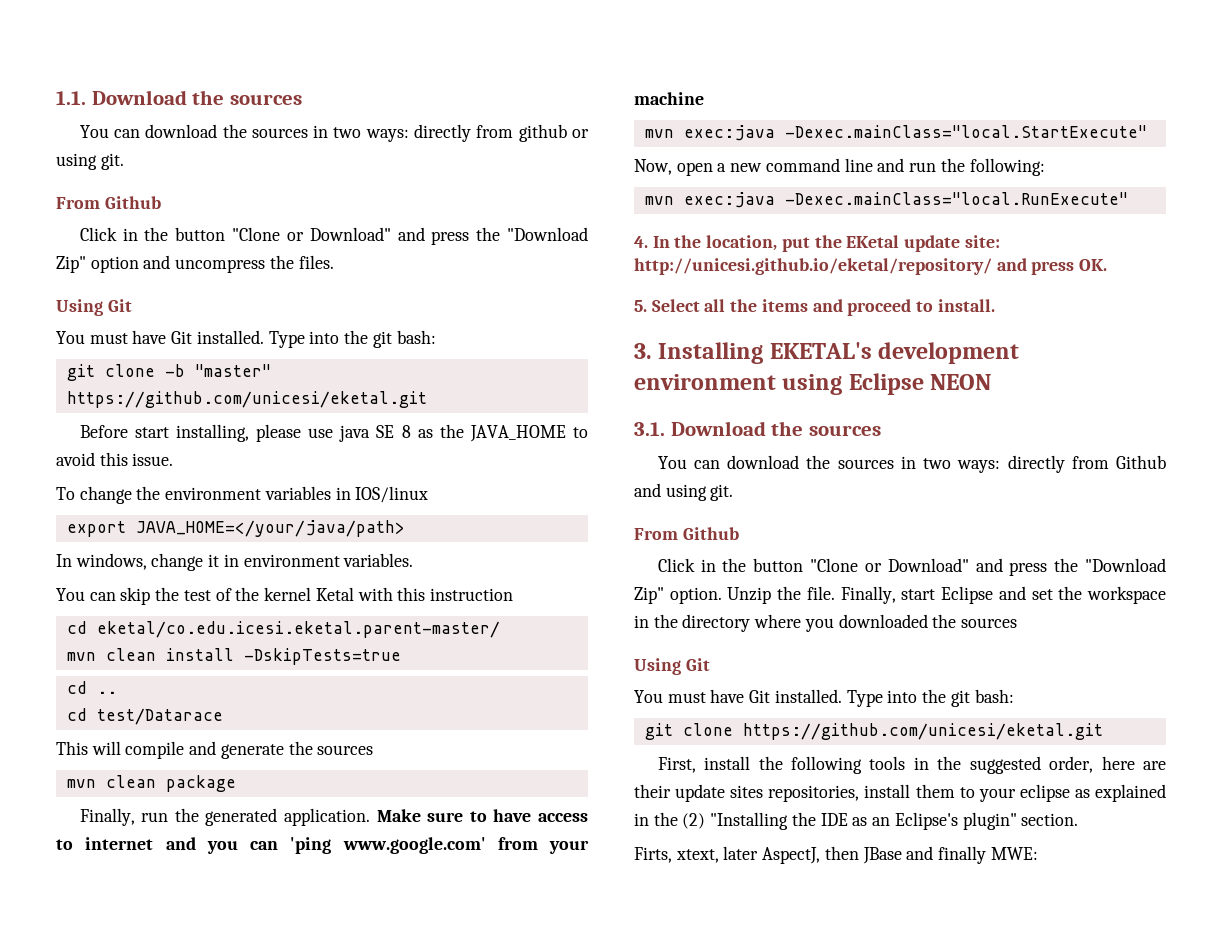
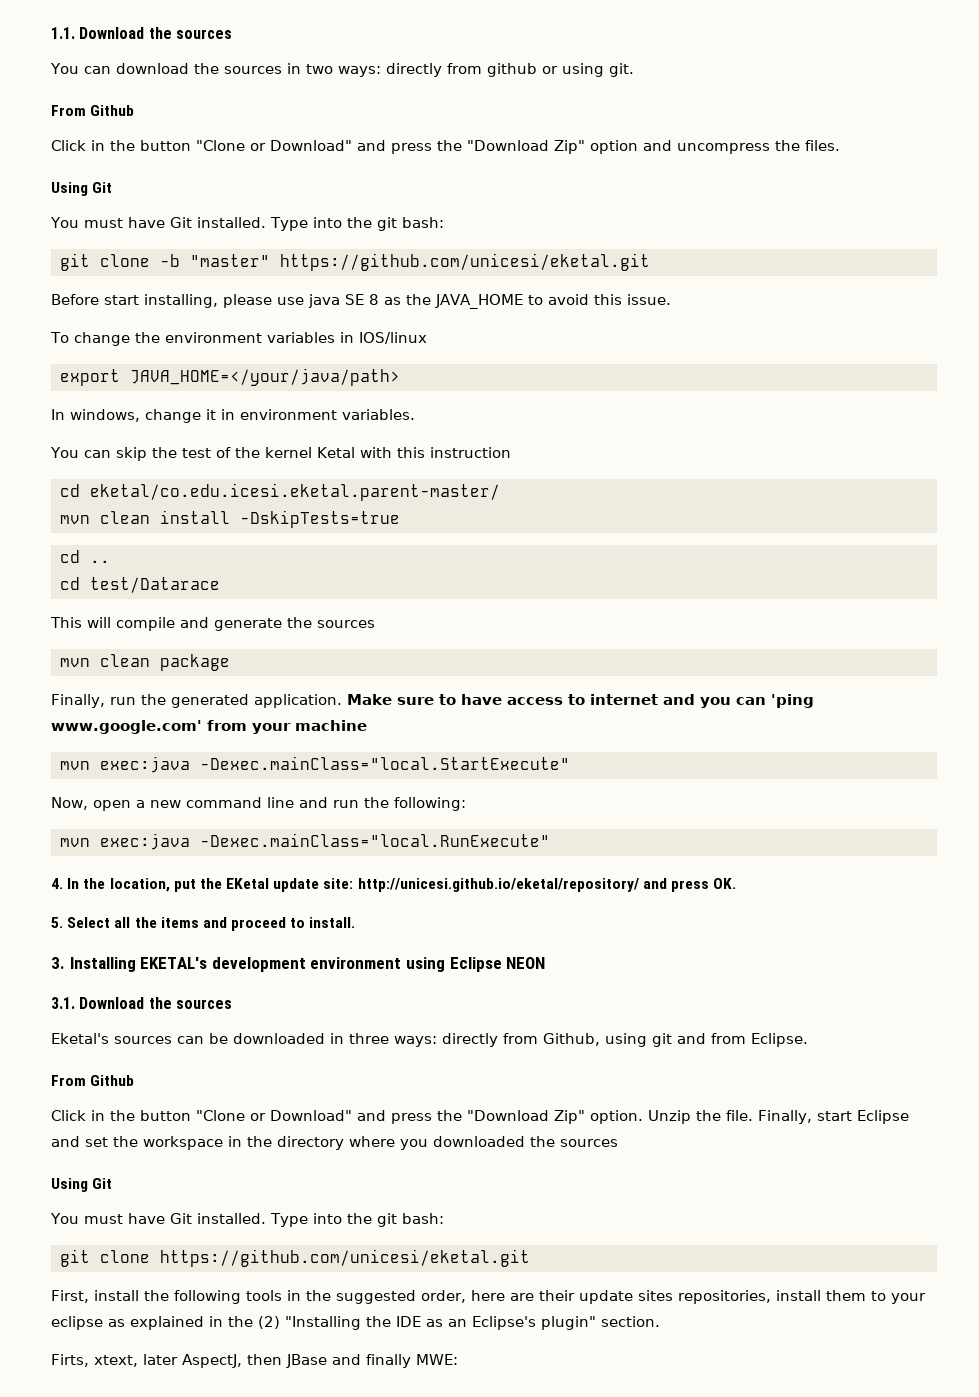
[657,455,1166,473] [634,483,734,501] You can download the sources in two ways: directly from Github and using git. -> [51,1033,808,1047] Eketal's sources can be downloaded in three ways: directly from Github, using git and from Eclipse.

